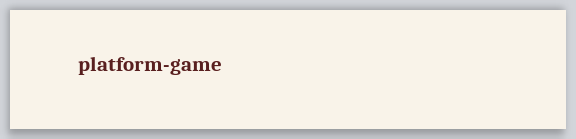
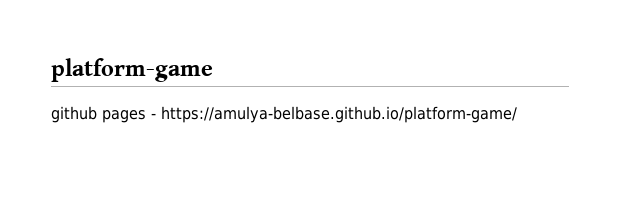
(222, 65) none -> [51,106,517,123] // github pages - https://amulya-belbase.github.io/platform-game/

